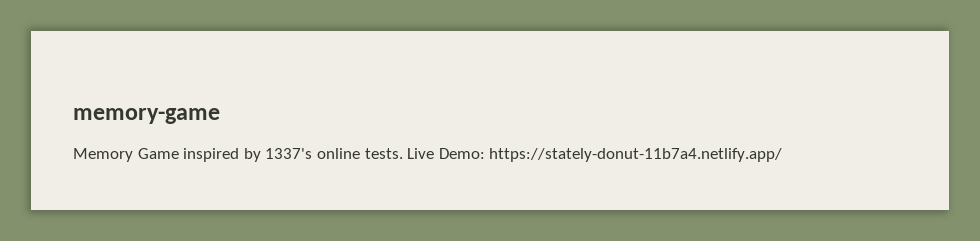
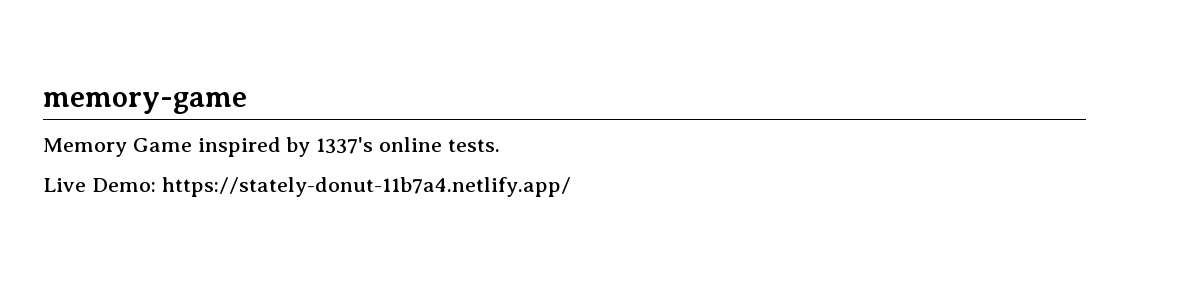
(403, 153) none -> (500, 145) //

